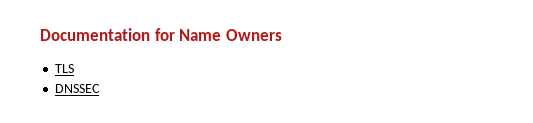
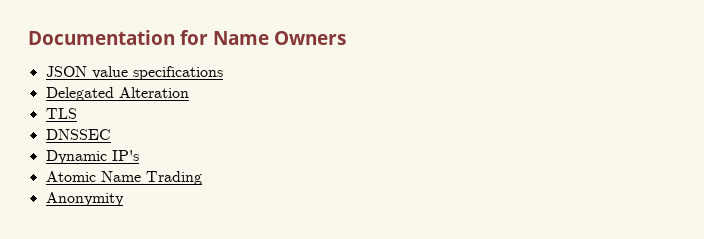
[55,64,75,73] [55,84,101,93] TLS // DNSSEC -> [45,66,223,80] [45,87,189,101] [45,108,77,119] [45,129,111,140] [45,150,139,164] [45,171,202,185] [45,192,124,206] JSON value specifications // Delegated Alteration // TLS // DNSSEC // Dynamic IP's // Atomic Name Trading // Anonymity

